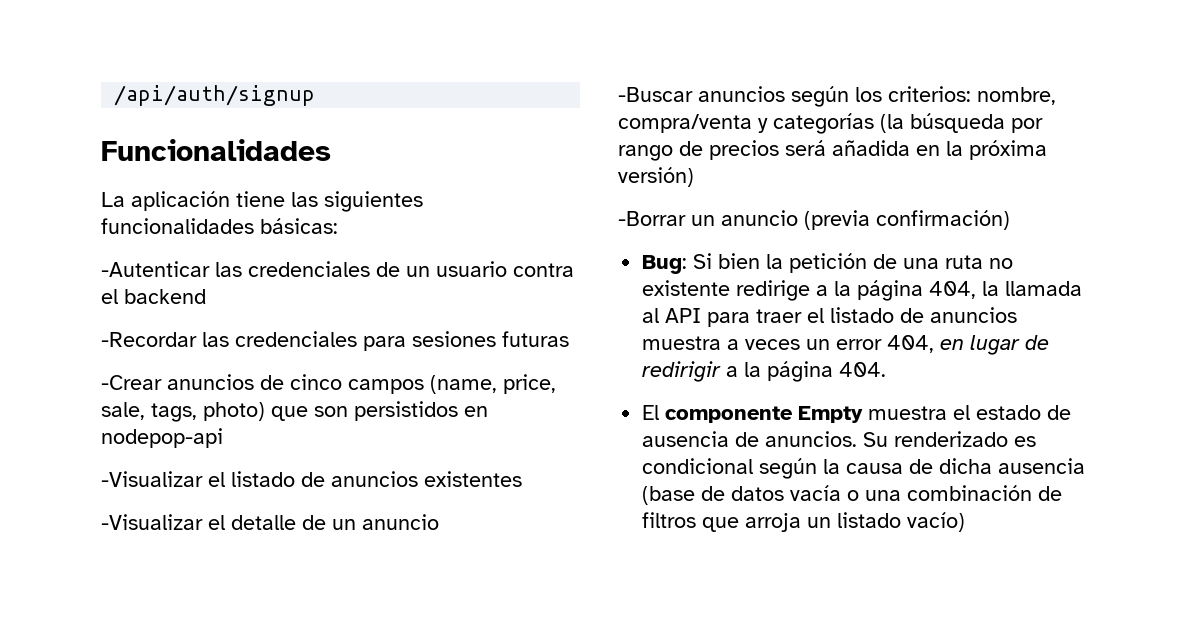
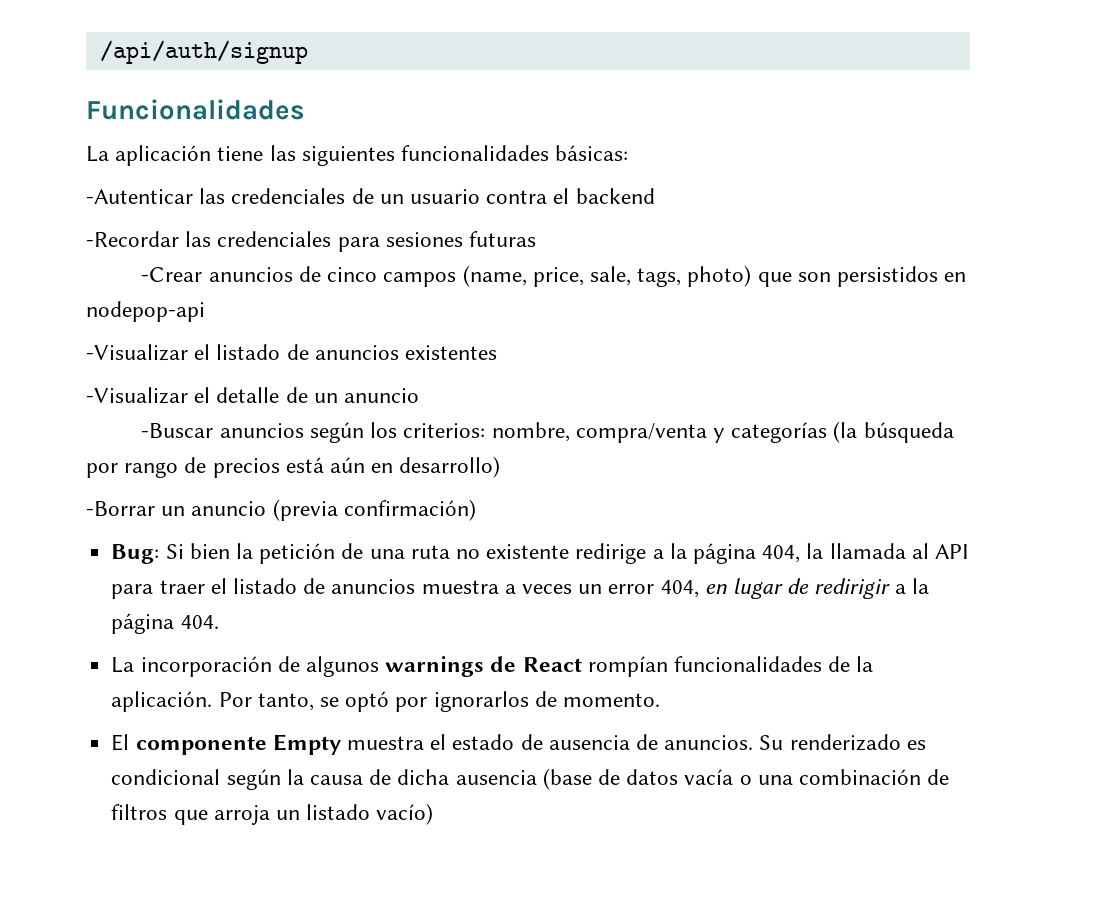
[785,140,1047,160] [618,167,694,187] será añadida en la próxima versión) -> [285,456,501,478] está aún en desarrollo)
(887, 369) none -> [111,656,874,677] [111,691,660,712] // La incorporación de algunos warnings de React rompían funcionalidades de la aplicación. Por tanto, se optó por ignorarlos de momento.

